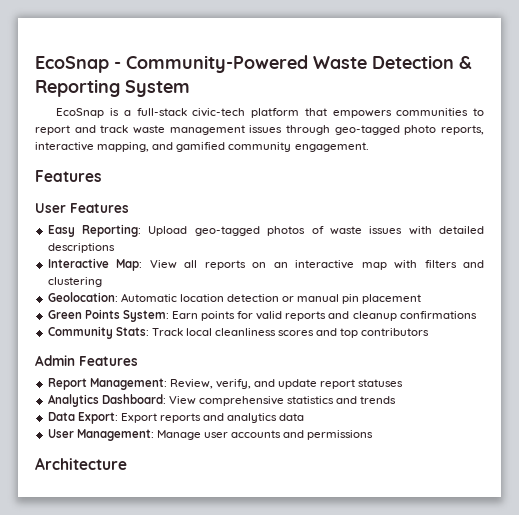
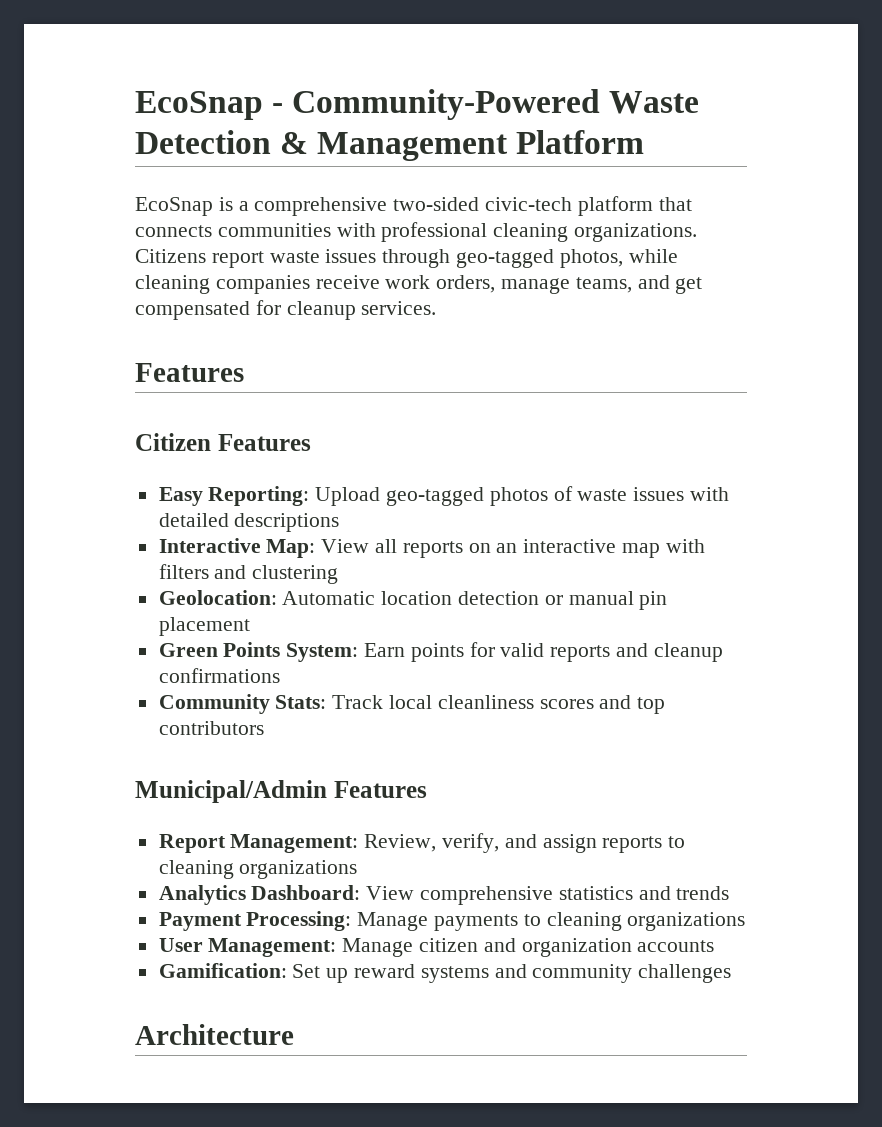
[35,79,190,97] Reporting System -> [317,130,645,161] Management Platform
[136,108,187,116] full-stack -> [254,197,480,216] comprehensive two-sided
[332,108,484,118] [35,125,485,135] [35,142,369,152] [35,170,101,182] [35,203,66,213] empowers communities to report and track waste management issues through geo-tagged photo reports, interactive mapping, and gamified community engagement. // Features // User -> [135,222,698,242] [135,249,678,268] [135,275,703,294] [135,300,437,320] [135,363,244,382] [135,433,211,451] connects communities with professional cleaning organizations. Citizens report waste issues through geo-tagged photos, while cleaning companies receive work orders, manage teams, and get compensated for cleanup services. // Features // Citizen
[35,355,75,366] Admin -> [135,780,327,803] Municipal/Admin
[278,379,404,389] update report statuses -> [542,834,686,853] [158,860,358,879] assign reports to cleaning organizations
[47,412,305,424] [47,429,374,441] Data Export: Export reports and analytics data // User Management: Manage user accounts and permissions -> [158,911,746,931] [158,938,715,957] [158,963,732,983] Payment Processing: Manage payments to cleaning organizations // User Management: Manage citizen and organization accounts // Gamification: Set up reward systems and community challenges

